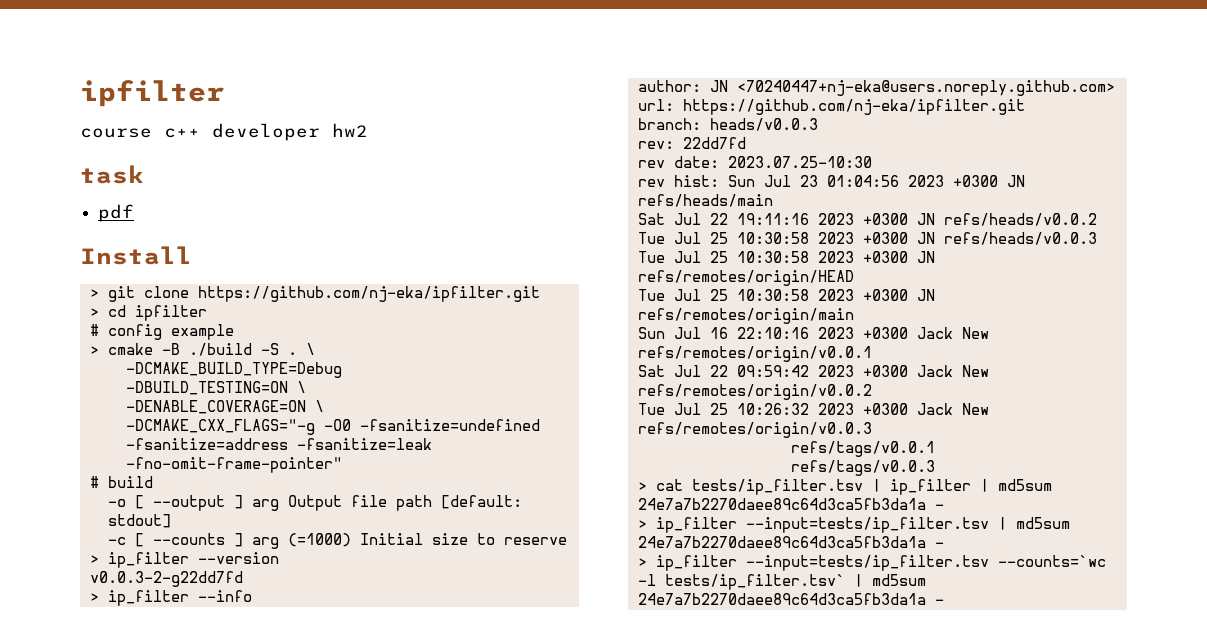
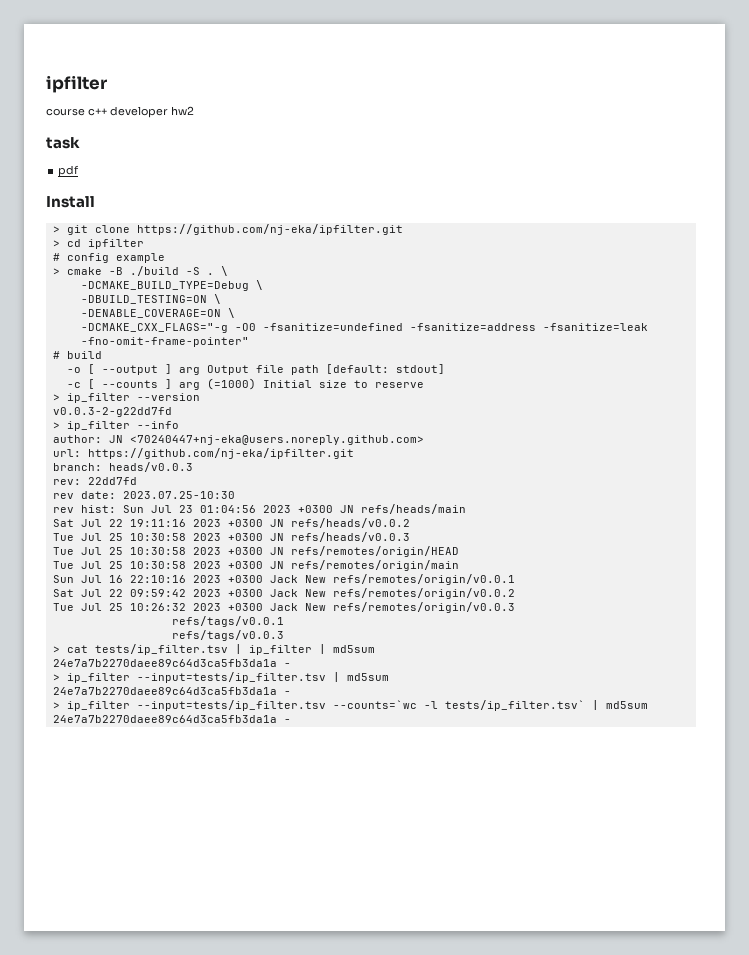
(342, 370) none -> [255,280,263,290] \

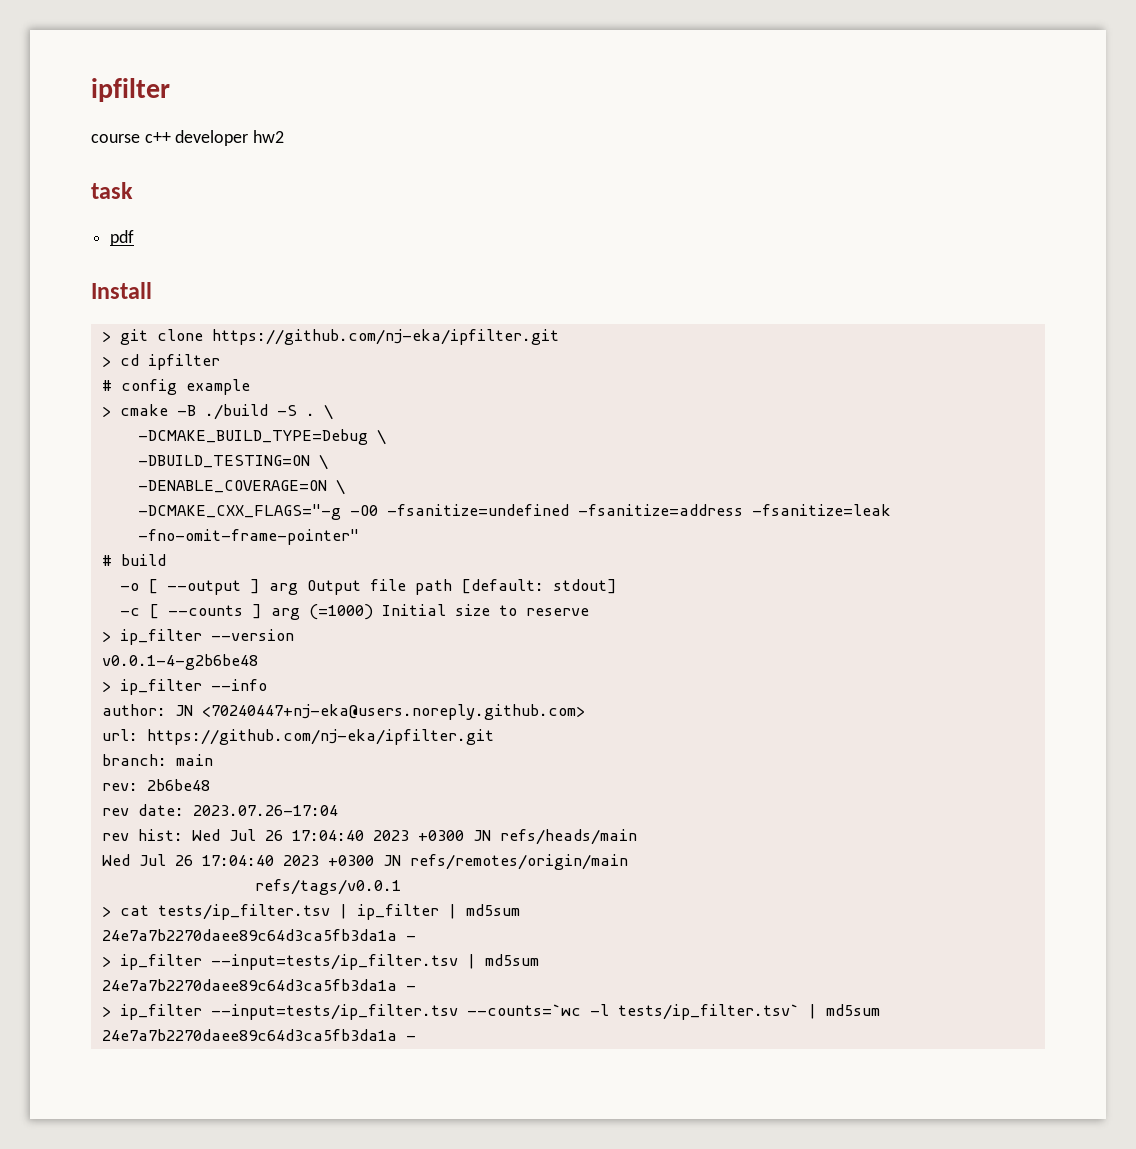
[52,407,172,417] v0.0.3-2-g22dd7fd -> [101,654,258,670] v0.0.1-4-g2b6be48
[108,462,193,472] heads/v0.0.3 -> [175,754,213,766] main
[87,477,137,485] 22dd7fd -> [146,779,210,791] 2b6be48
[122,491,235,499] 2023.07.25-10:30 -> [192,805,338,816] 2023.07.26-17:04
[122,505,256,513] Sun Jul 23 01:04:56 -> [191,829,364,841] Wed Jul 26 17:04:40
[52,518,410,528] [52,532,410,542] [52,546,459,557] [52,560,459,571] [52,574,515,585] [52,588,515,599] [52,602,515,613] Sat Jul 22 19:11:16 2023 +0300 JN refs/heads/v0.0.2 // Tue Jul 25 10:30:58 2023 +0300 JN refs/heads/v0.0.3 // Tue Jul 25 10:30:58 2023 +0300 JN refs/remotes/origin/HEAD // Tue Jul 25 10:30:58 2023 +0300 JN refs/remotes/origin/main // Sun Jul 16 22:10:16 2023 +0300 Jack New refs/remotes/origin/v0.0.1 // Sat Jul 22 09:59:42 2023 +0300 Jack New refs/remotes/origin/v0.0.2 // Tue Jul 25 10:26:32 2023 +0300 Jack New refs/remotes/origin/v0.0.3 -> [101,854,628,870] Wed Jul 26 17:04:40 2023 +0300 JN refs/remotes/origin/main
[171,630,284,641] // refs/tags/v0.0.3 -> (401, 887) none

